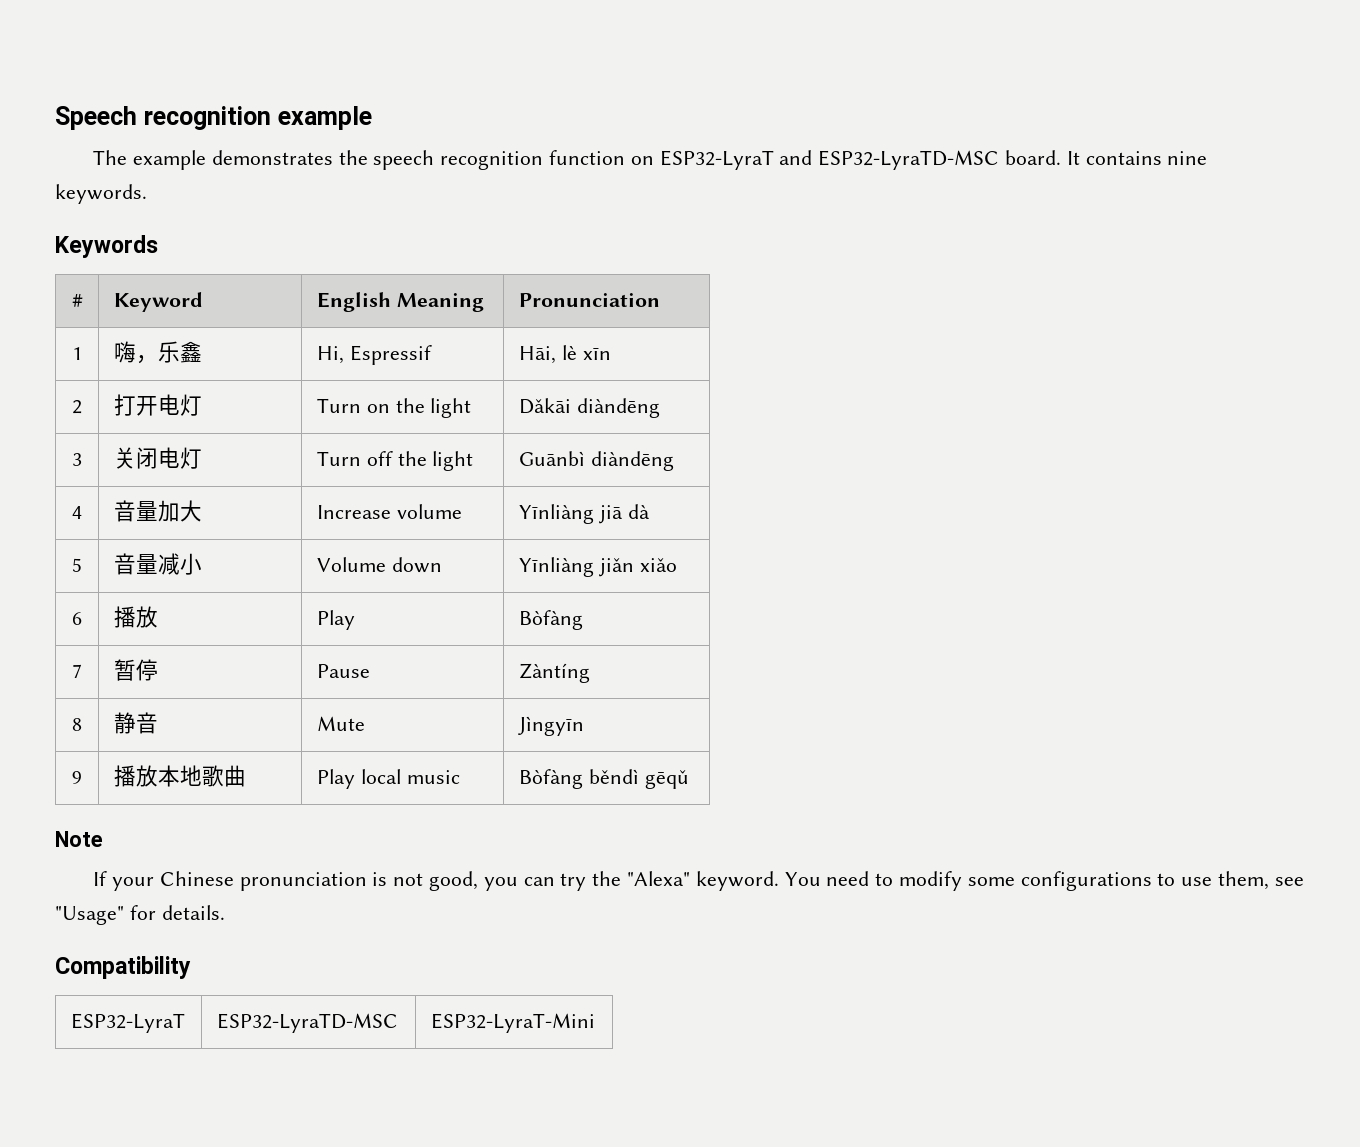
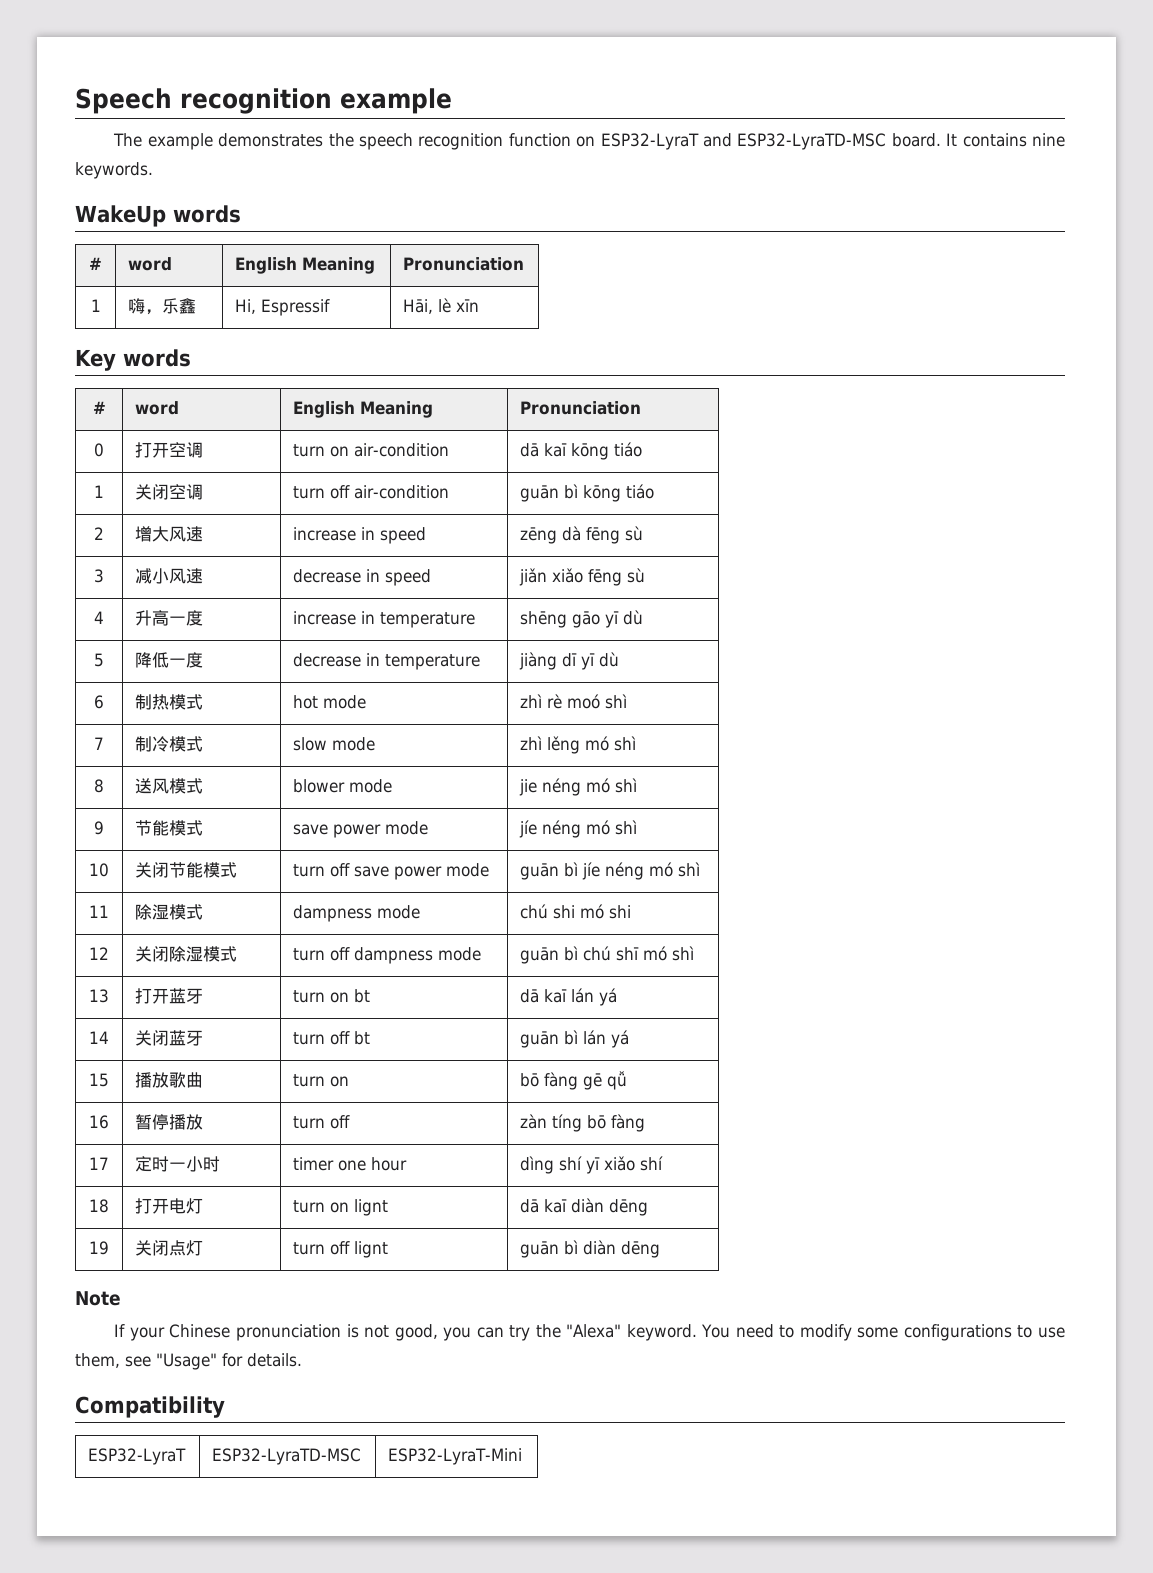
[55,235,158,258] [71,294,83,307] [113,292,203,312] Keywords // # | Keyword -> [75,205,241,227] [89,257,102,270] [128,257,173,271] WakeUp words // # | word
[72,400,82,414] [113,394,202,416] [316,398,472,418] [518,398,660,418] [72,453,82,466] [113,447,202,469] [316,451,474,471] [518,451,674,471] [72,506,82,519] [113,500,202,522] [316,504,462,519] [518,504,650,524] [72,558,82,572] [113,553,202,575] [316,557,442,573] [518,557,677,577] [72,612,82,625] [113,606,158,628] [316,610,355,630] [518,610,583,630] [72,664,82,678] [113,659,158,681] [316,664,370,678] [518,663,590,683] [72,718,82,731] [113,712,158,734] [316,716,365,731] [517,716,584,736] [72,771,82,784] [113,765,246,787] [316,769,460,789] [518,769,689,789] // 2 | 打开电灯 | Turn on the light | Dǎkāi diàndēng // 3 | 关闭电灯 | Turn off the light | Guānbì diàndēng // 4 | 音量加大 | Increase volume | Yīnliàng jiā dà // 5 | 音量减小 | Volume down | Yīnliàng jiǎn xiǎo // 6 | 播放 | Play | Bòfàng // 7 | 暂停 | Pause | Zàntíng // 8 | 静音 | Mute | Jìngyīn // 9 | 播放本地歌曲 | Play local music | Bòfàng běndì gēqǔ -> [75,349,191,371] [92,401,106,414] [135,401,180,415] [293,401,434,418] [520,401,642,415] [94,443,104,457] [135,442,204,458] [293,443,450,457] [520,442,643,460] [94,485,104,498] [135,484,204,500] [293,485,450,499] [520,484,655,502] [94,527,104,540] [135,526,204,542] [293,527,427,544] [520,526,644,544] [94,569,104,583] [135,568,204,584] [293,569,432,586] [519,568,646,586] [94,611,104,624] [135,610,204,626] [293,611,476,628] [520,610,644,628] [94,653,104,667] [135,652,204,668] [293,653,481,670] [519,652,620,670] [94,695,104,709] [135,694,204,710] [293,695,367,709] [520,694,628,709] [94,737,104,750] [135,736,204,752] [293,737,376,751] [520,736,637,754] [94,779,104,793] [135,778,204,794] [293,779,393,793] [519,778,638,796] [94,821,104,835] [135,820,204,836] [293,821,429,838] [519,820,638,838] [89,863,109,877] [135,862,238,878] [293,863,490,880] [520,862,701,880] [89,905,109,918] [135,904,204,920] [293,905,421,922] [520,904,632,919] [89,947,109,960] [135,946,238,962] [293,947,482,964] [520,946,695,964] [89,989,109,1003] [135,988,204,1004] [293,989,371,1003] [520,988,618,1006] [89,1031,109,1044] [135,1030,204,1046] [293,1031,371,1045] [520,1030,630,1048] [89,1073,109,1087] [135,1072,204,1088] [293,1074,350,1087] [520,1071,628,1090] [89,1115,109,1129] [135,1114,204,1130] [293,1115,351,1129] [520,1114,646,1132] [89,1157,109,1170] [135,1156,221,1172] [293,1157,408,1171] [520,1156,664,1174] [89,1199,109,1213] [135,1198,204,1214] [293,1199,389,1216] [520,1198,649,1216] [89,1241,109,1255] [135,1240,204,1256] [293,1241,389,1258] [520,1240,661,1258] // Key words // # | word | English Meaning | Pronunciation // 0 | 打开空调 | turn on air-condition | dā kaī kōng tiáo // 1 | 关闭空调 | turn off air-condition | guān bì kōng tiáo // 2 | 增大风速 | increase in speed | zēng dà fēng sù // 3 | 减小风速 | decrease in speed | jiǎn xiǎo fēng sù // 4 | 升高一度 | increase in temperature | shēng gāo yī dù // 5 | 降低一度 | decrease in temperature | jiàng dī yī dù // 6 | 制热模式 | hot mode | zhì rè moó shì // 7 | 制冷模式 | slow mode | zhì lěng mó shì // 8 | 送风模式 | blower mode | jie néng mó shì // 9 | 节能模式 | save power mode | jíe néng mó shì // 10 | 关闭节能模式 | turn off save power mode | guān bì jíe néng mó shì // 11 | 除湿模式 | dampness mode | chú shi mó shi // 12 | 关闭除湿模式 | turn off dampness mode | guān bì chú shī mó shì // 13 | 打开蓝牙 | turn on bt | dā kaī lán yá // 14 | 关闭蓝牙 | turn off bt | guān bì lán yá // 15 | 播放歌曲 | turn on | bō fàng gē qǚ // 16 | 暂停播放 | turn off | zàn tíng bō fàng // 17 | 定时一小时 | timer one hour | dìng shí yī xiǎo shí // 18 | 打开电灯 | turn on lignt | dā kaī diàn dēng // 19 | 关闭点灯 | turn off lignt | guān bì diàn dēng

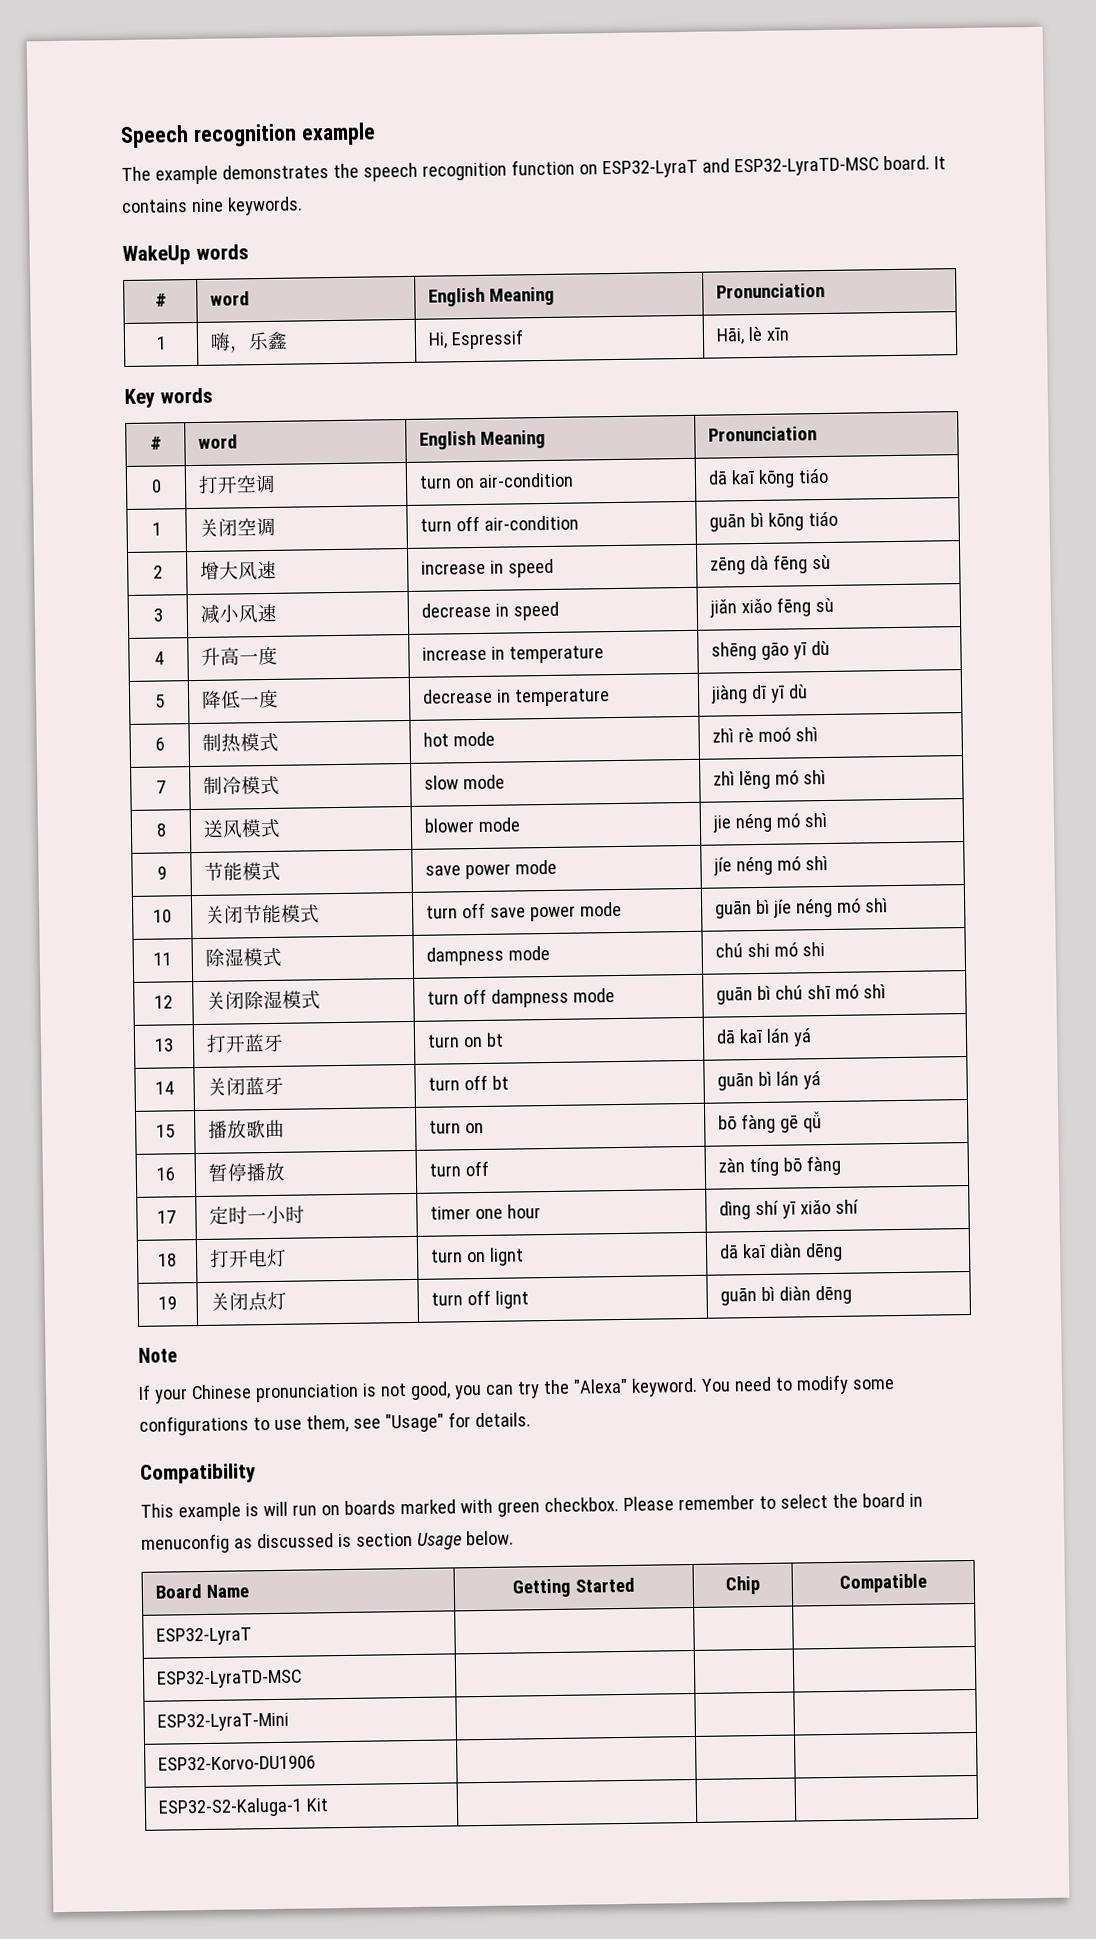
(225, 1407) none -> [140,1492,923,1522] [141,1530,514,1554] [155,1584,250,1599] [512,1577,635,1598] [725,1576,760,1595] [839,1573,927,1593] // This example is will run on boards marked with green checkbox. Please remember to select the board in menuconfig as discussed is section Usage below. // Board Name | Getting Started | Chip | Compatible
(187, 1456) none -> (253, 1636) | | //
(362, 1456) none -> (303, 1679) | | //
(523, 1456) none -> [158,1755,317,1771] [158,1797,330,1818] | | | // ESP32-Korvo-DU1906 | | | // ESP32-S2-Kaluga-1 Kit | | |

